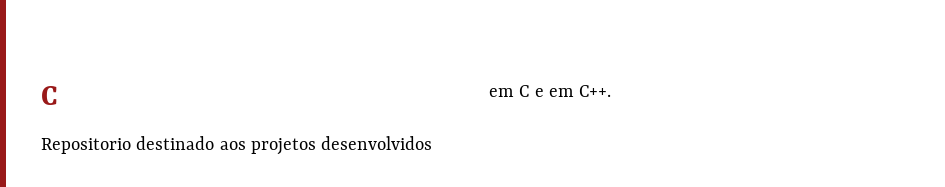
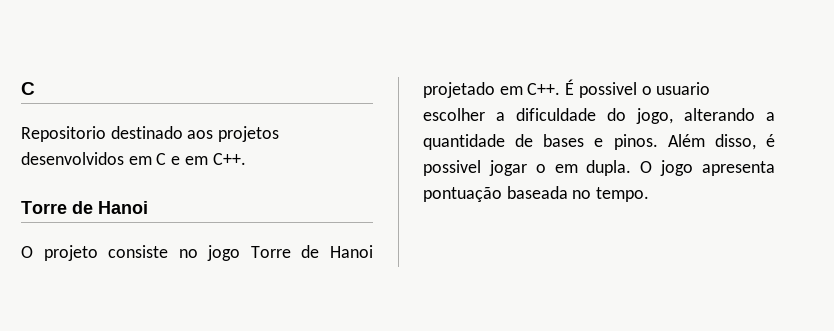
(612, 91) none -> [21,201,148,214] [21,245,373,261] [423,79,711,98] [423,108,775,124] [423,134,775,150] [423,160,775,176] [423,186,650,202] // Torre de Hanoi // O projeto consiste no jogo Torre de Hanoi projetado em C++. É possivel o usuario escolher a dificuldade do jogo, alterando a quantidade de bases e pinos. Além disso, é possivel jogar o em dupla. O jogo apresenta pontuação baseada no tempo.

